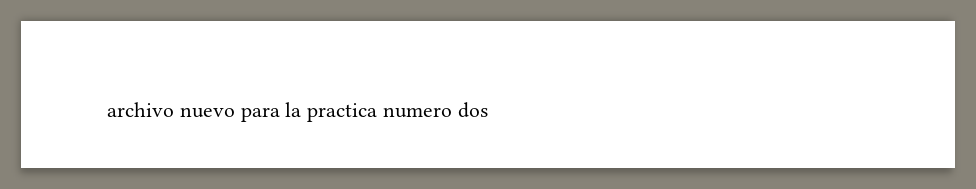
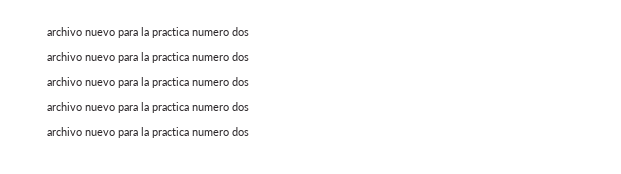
[107,102,488,122] archivo nuevo para la practica numero dos -> [47,27,249,38] [47,52,249,63] [47,77,249,88] [47,102,249,113] [47,127,249,138] archivo nuevo para la practica numero dos // archivo nuevo para la practica numero dos // archivo nuevo para la practica numero dos // archivo nuevo para la practica numero dos // archivo nuevo para la practica numero dos

